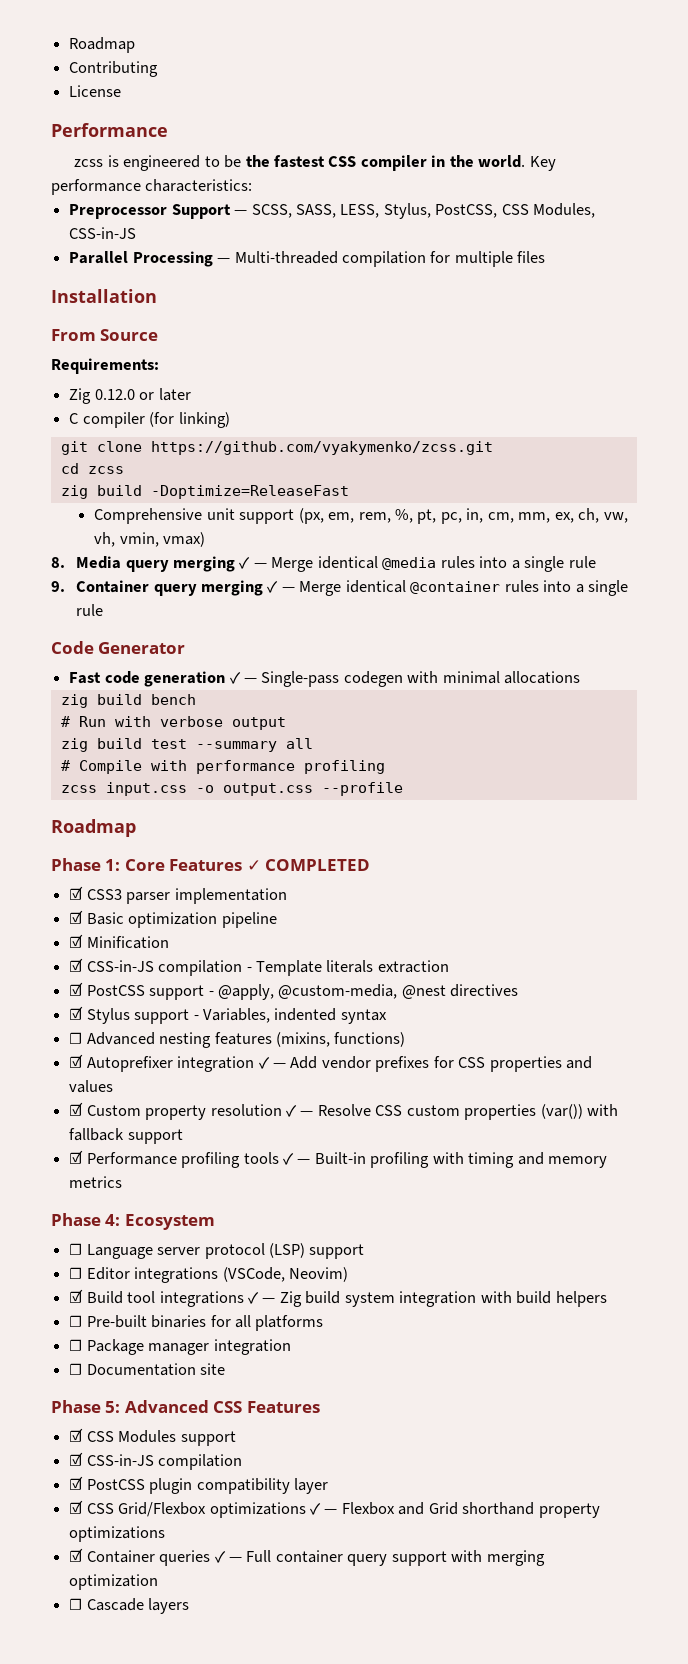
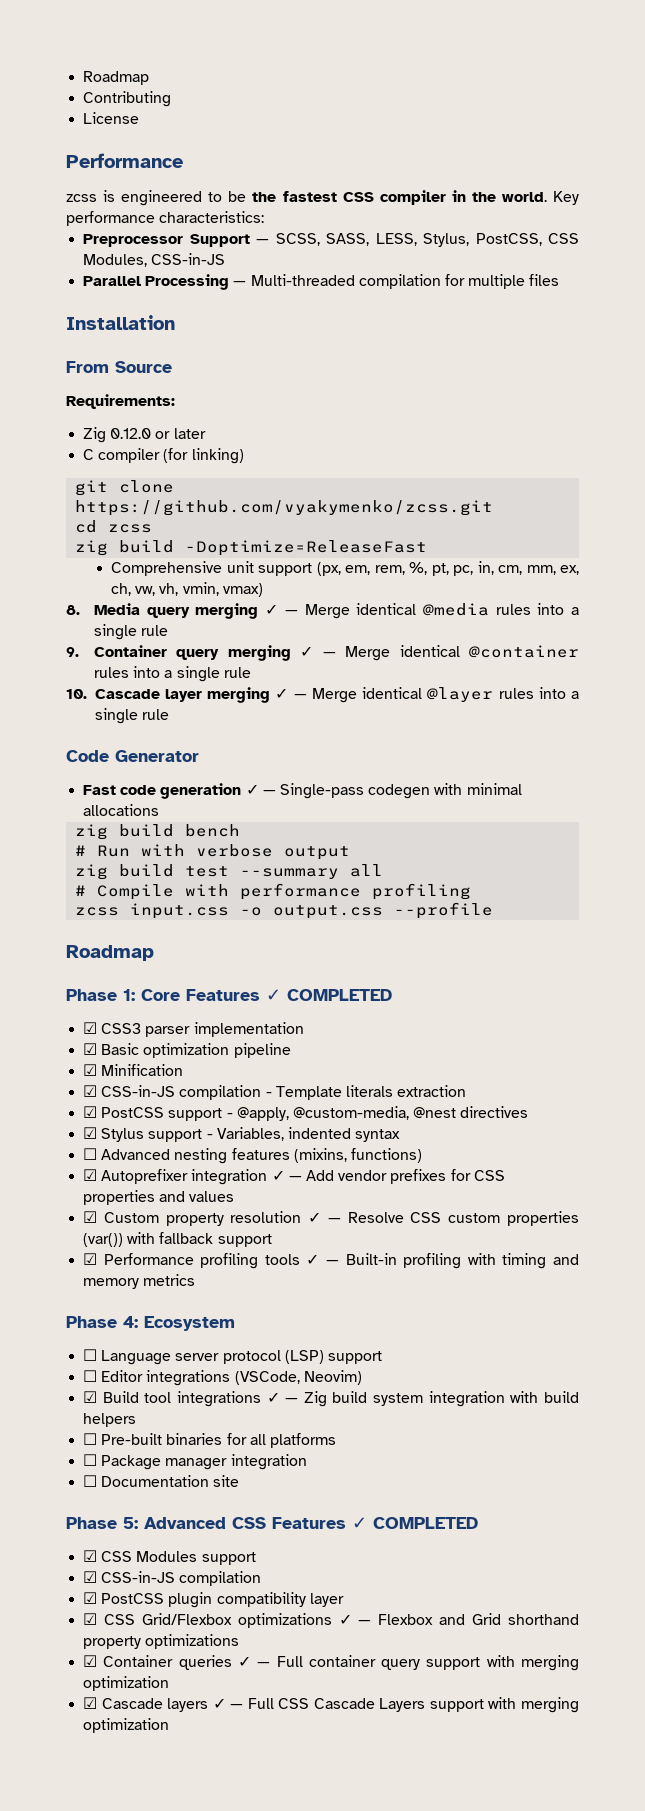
(104, 610) none -> [66,687,580,703] [94,708,169,724] // 10. Cascade layer merging ✓ — Merge identical @layer rules into a single rule
(320, 1407) none -> [352,1517,478,1529] ✓ COMPLETED
[69,1598,83,1610] ☐ -> [83,1697,98,1709] ☑
(190, 1606) none -> [212,1697,579,1713] [83,1718,170,1733] ✓ — Full CSS Cascade Layers support with merging optimization

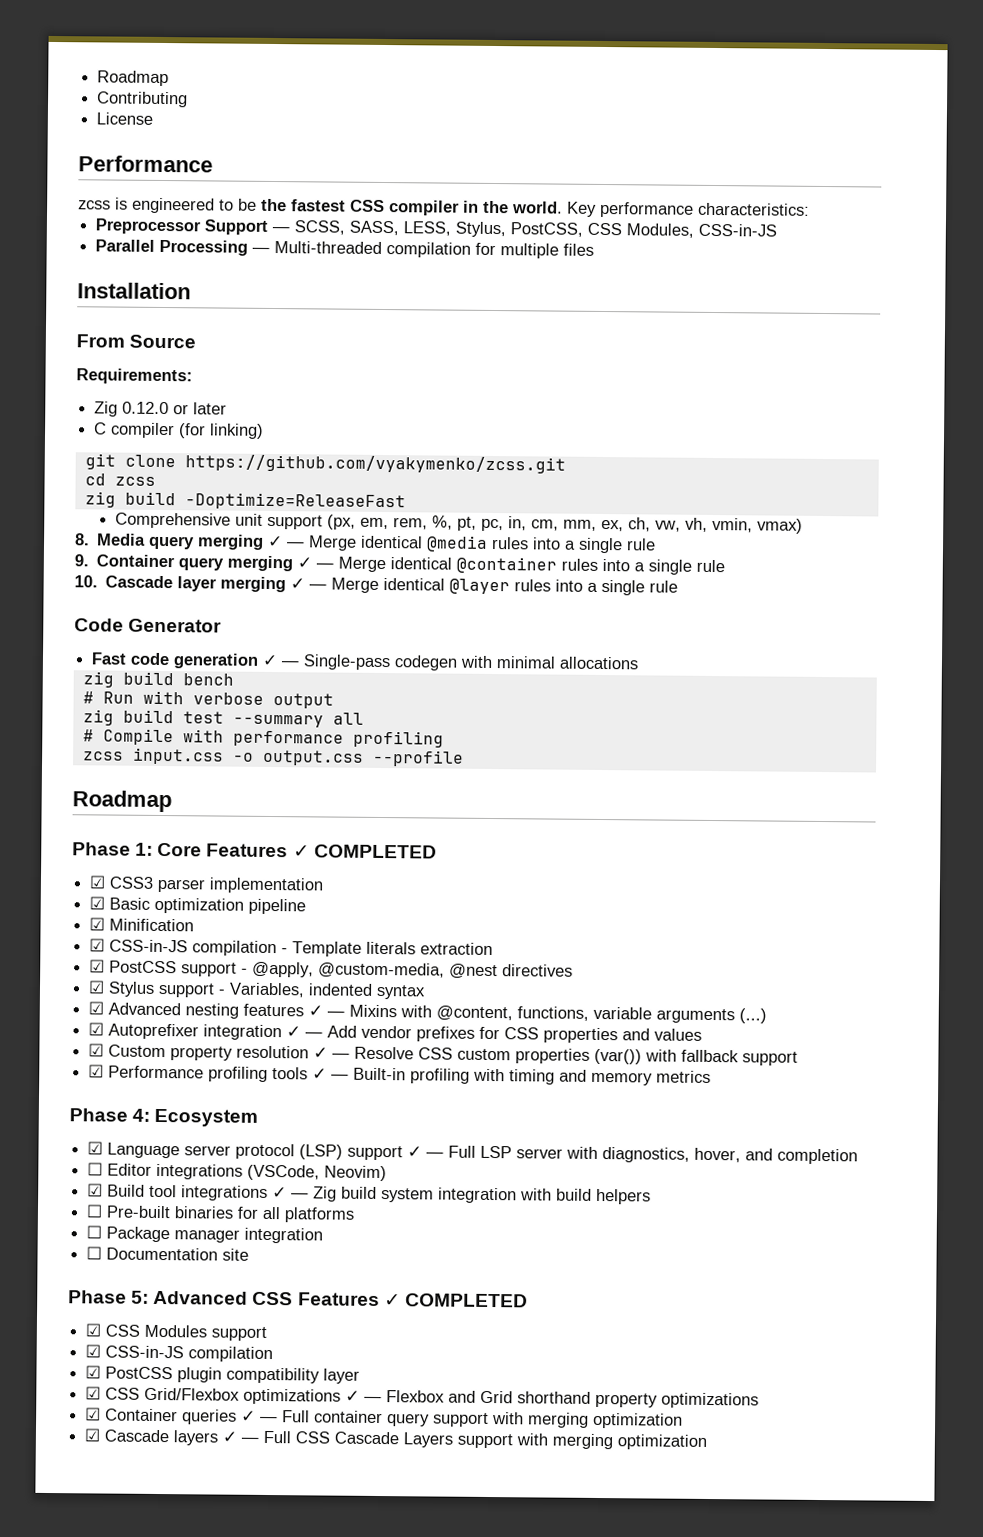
[83,1148,98,1160] ☐ -> [88,1001,105,1015] ☑
[293,1148,422,1163] (mixins, functions) -> [308,1004,768,1024] ✓ — Mixins with @content, functions, variable arguments (...)
[83,1349,98,1361] ☐ -> [87,1141,104,1155] ☑
(382, 1357) none -> [407,1145,859,1165] ✓ — Full LSP server with diagnostics, hover, and completion

